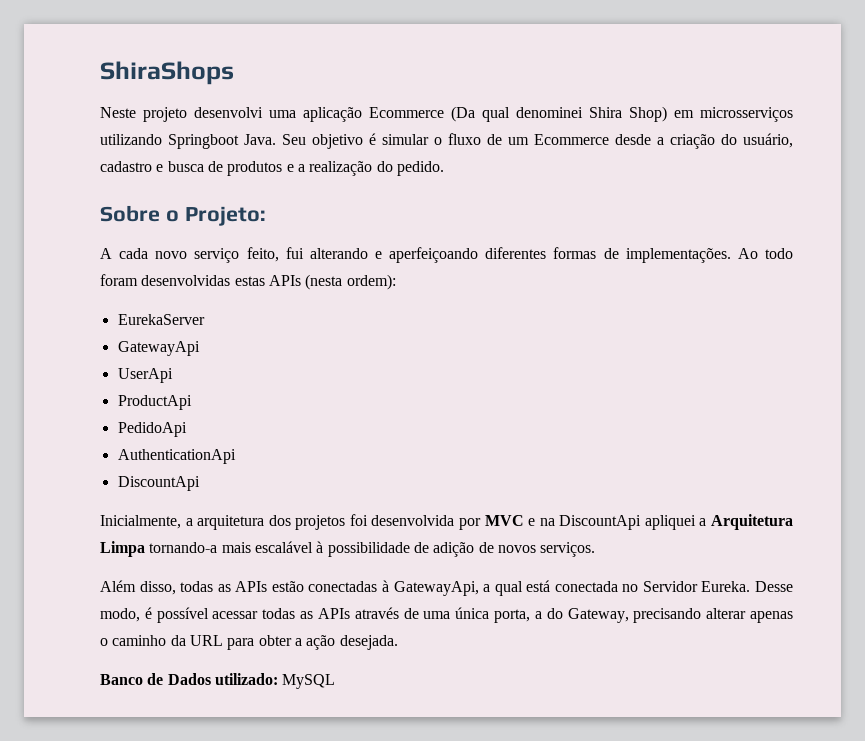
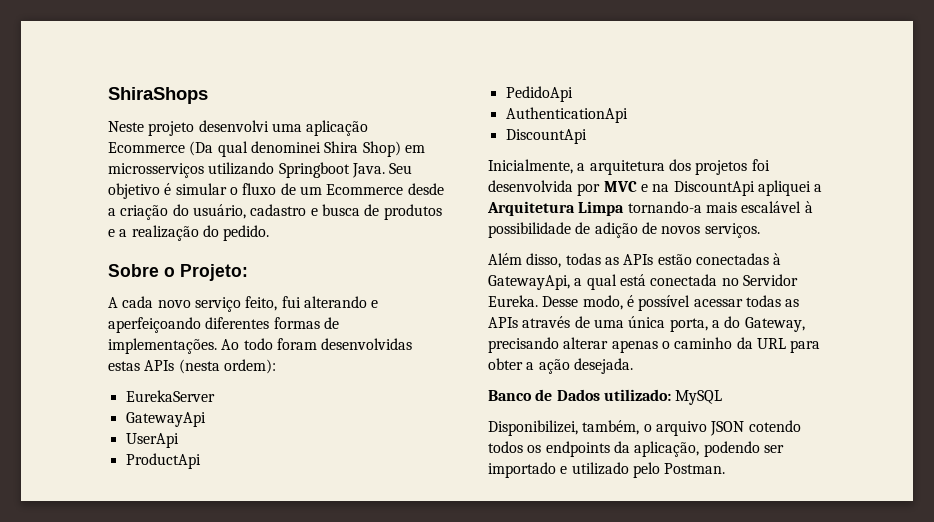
(336, 681) none -> [488,420,801,436] [488,441,784,457] [488,462,726,478] // Disponibilizei, também, o arquivo JSON cotendo todos os endpoints da aplicação, podendo ser importado e utilizado pelo Postman.

